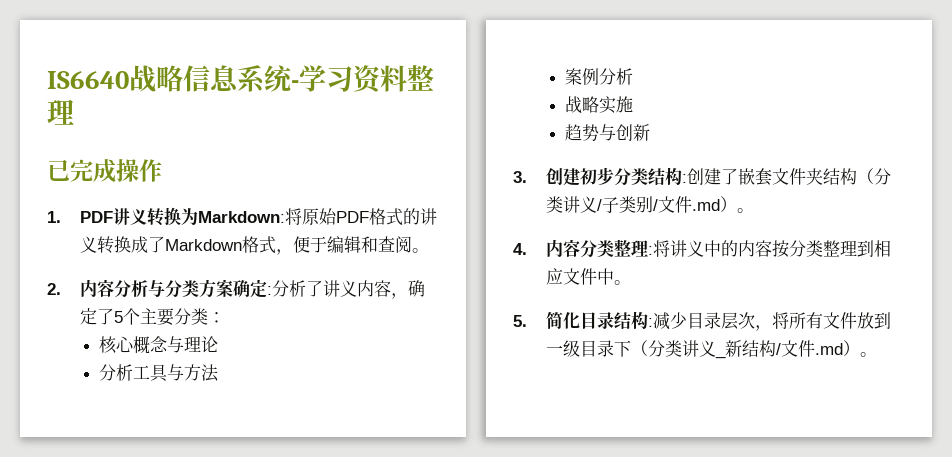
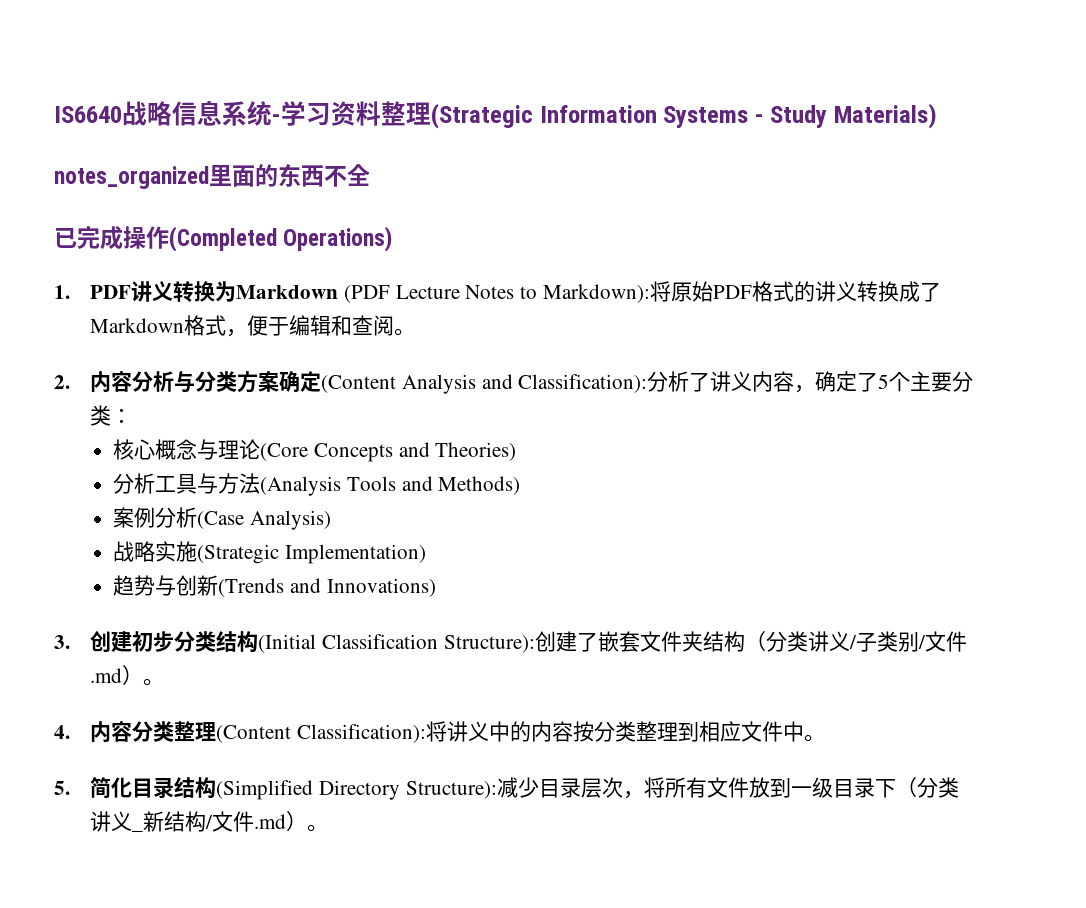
(74, 112) none -> [431,103,938,129] [54,164,370,189] (Strategic Information Systems - Study Materials) // notes_organized里面的东西不全
(162, 170) none -> [169,226,393,252] (Completed Operations)
[198,211,286,223] Markdown: -> [236,284,650,303] Markdown (PDF Lecture Notes to Markdown):
[267,286,273,295] : -> [321,374,648,394] (Content Analysis and Classification):
(218, 344) none -> [260,442,517,462] (Core Concepts and Theories)
(219, 373) none -> [260,476,521,496] (Analysis Tools and Methods)
(633, 76) none -> [197,510,332,530] (Case Analysis)
(633, 104) none -> [197,544,427,564] (Strategic Implementation)
(650, 132) none -> [218,578,436,597] (Trends and Innovations)
[682,174,688,183] : -> [258,634,535,653] (Initial Classification Structure):
[648,246,654,255] : -> [216,724,426,743] (Content Classification):
[648,318,654,327] : -> [216,780,497,800] (Simplified Directory Structure):

